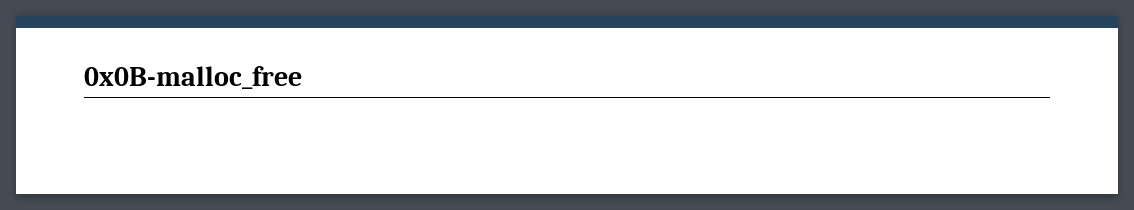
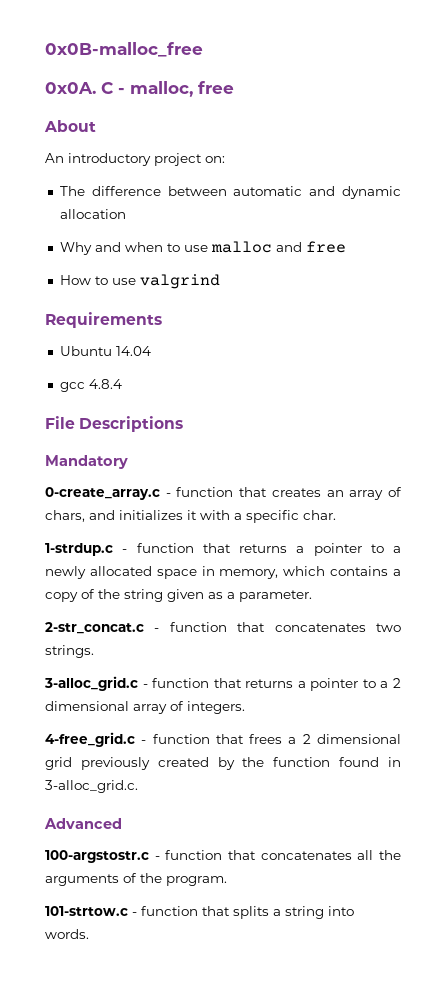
(302, 77) none -> [45,81,234,97] [44,120,96,132] [45,153,225,166] [59,186,401,199] [59,209,126,219] [59,241,346,255] [59,274,220,289] [45,312,162,328] [59,346,151,356] [59,379,122,392] [45,416,184,432] [45,455,128,469] [45,487,403,500] [45,510,336,523] [45,543,401,556] [45,566,401,579] [45,589,312,602] [45,622,401,634] [45,645,94,658] [44,676,401,691] [45,701,245,714] [45,732,401,747] [45,757,401,770] [45,780,138,793] [44,818,122,829] [45,850,401,863] [45,873,227,886] [45,906,354,919] [45,929,89,939] // 0x0A. C - malloc, free // About // An introductory project on: // The difference between automatic and dynamic allocation // Why and when to use malloc and free // How to use valgrind // Requirements // Ubuntu 14.04 // gcc 4.8.4 // File Descriptions // Mandatory // 0-create_array.c - function that creates an array of chars, and initializes it with a specific char. // 1-strdup.c - function that returns a pointer to a newly allocated space in memory, which contains a copy of the string given as a parameter. // 2-str_concat.c - function that concatenates two strings. // 3-alloc_grid.c - function that returns a pointer to a 2 dimensional array of integers. // 4-free_grid.c - function that frees a 2 dimensional grid previously created by the function found in 3-alloc_grid.c. // Advanced // 100-argstostr.c - function that concatenates all the arguments of the program. // 101-strtow.c - function that splits a string into words.

